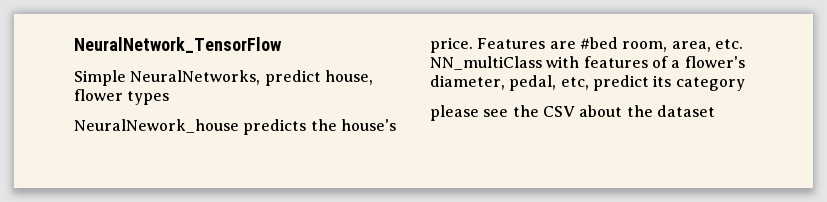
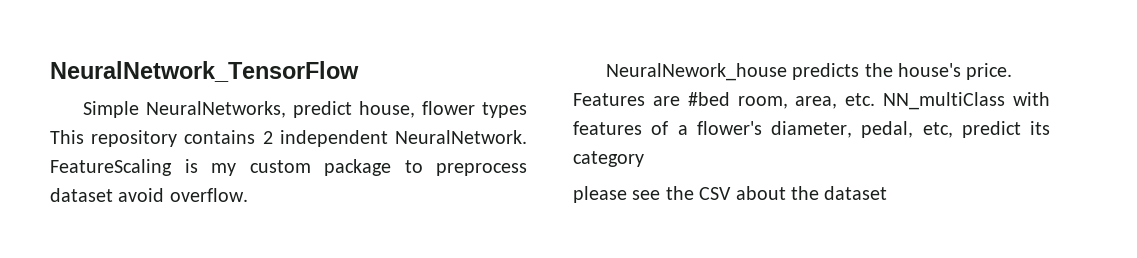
(170, 98) none -> [50,130,527,147] [50,159,527,176] [50,188,248,202] This repository contains 2 independent NeuralNetwork. FeatureScaling is my custom package to preprocess dataset avoid overflow.

